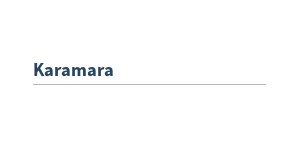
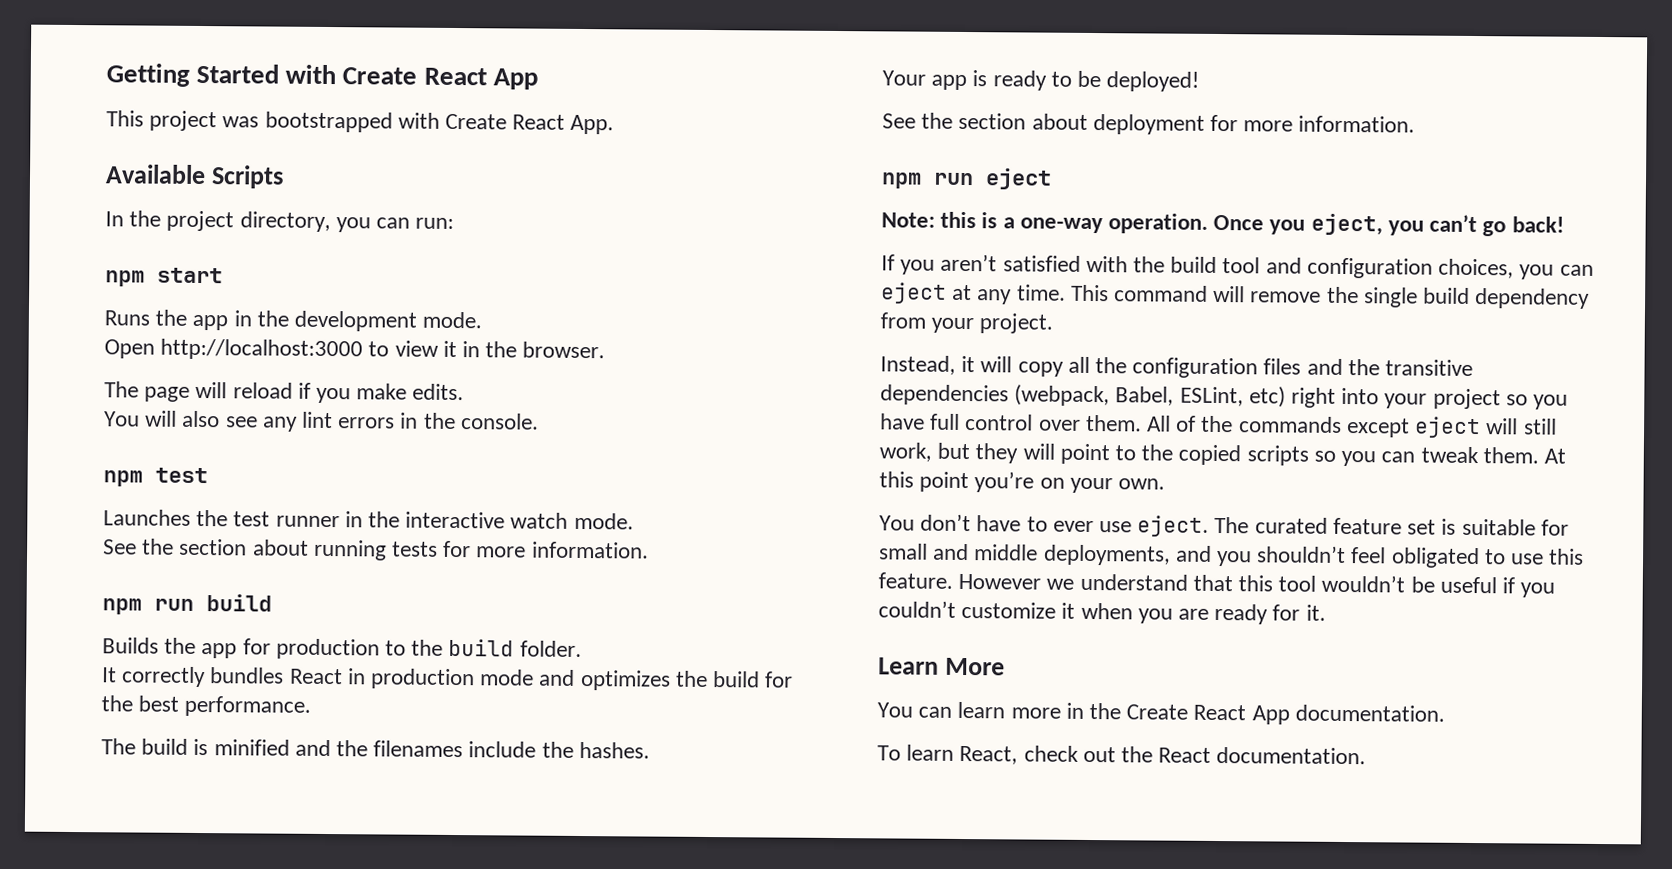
[33,63,114,77] Karamara -> [106,63,538,90] [106,110,615,135] [105,164,284,189] [105,210,455,233] [105,267,223,287] [104,309,483,332] [104,338,606,361] [104,381,465,404] [104,410,539,432] [103,467,208,487] [103,509,634,530] [103,538,649,561] [102,594,272,615] [102,637,582,660] [102,666,794,691] [101,695,312,717] [101,738,650,759] [882,70,1200,92] [882,112,1416,135] [881,168,1052,190] [881,211,1564,237] [881,253,1594,280] [881,282,1591,309] [880,312,1054,334] [880,355,1474,379] [880,384,1569,410] [880,413,1557,439] [879,442,1566,467] [879,471,1166,494] [879,513,1569,537] [879,543,1585,569] [878,572,1556,598] [878,600,1326,625] [878,657,1005,676] [877,701,1445,725] [877,744,1367,765] Getting Started with Create React App // This project was bootstrapped with Create React App. // Available Scripts // In the project directory, you can run: // npm start // Runs the app in the development mode. // Open http://localhost:3000 to view it in the browser. // The page will reload if you make edits. // You will also see any lint errors in the console. // npm test // Launches the test runner in the interactive watch mode. // See the section about running tests for more information. // npm run build // Builds the app for production to the build folder. // It correctly bundles React in production mode and optimizes the build for the best performance. // The build is minified and the filenames include the hashes. // Your app is ready to be deployed! // See the section about deployment for more information. // npm run eject // Note: this is a one-way operation. Once you eject, you can’t go back! // If you aren’t satisfied with the build tool and configuration choices, you can eject at any time. This command will remove the single build dependency from your project. // Instead, it will copy all the configuration files and the transitive dependencies (webpack, Babel, ESLint, etc) right into your project so you have full control over them. All of the commands except eject will still work, but they will point to the copied scripts so you can tweak them. At this point you’re on your own. // You don’t have to ever use eject. The curated feature set is suitable for small and middle deployments, and you shouldn’t feel obligated to use this feature. However we understand that this tool wouldn’t be useful if you couldn’t customize it when you are ready for it. // Learn More // You can learn more in the Create React App documentation. // To learn React, check out the React documentation.

